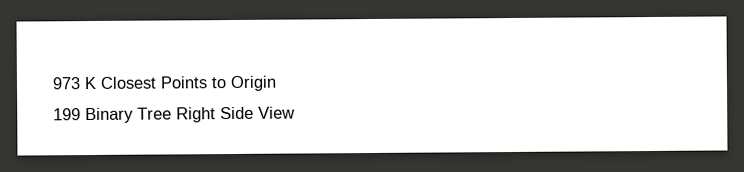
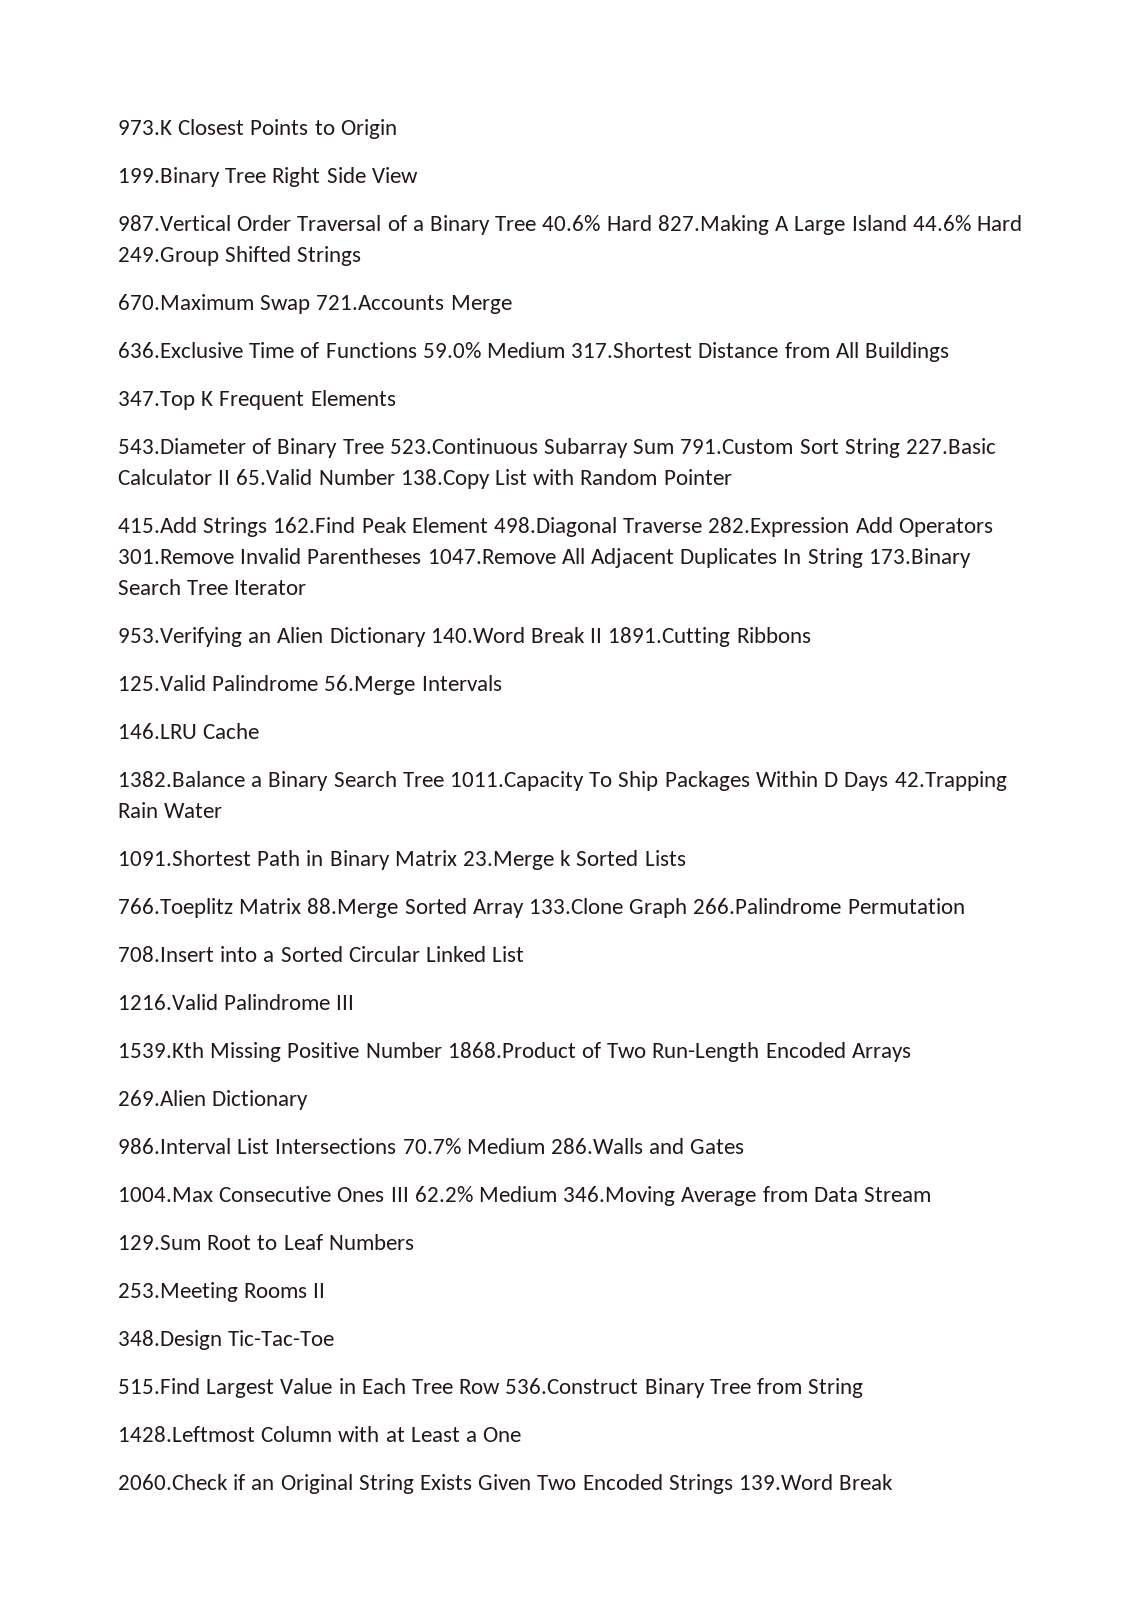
[52,76,97,90] 973 K -> [118,120,172,135] 973.K
[53,107,134,124] 199 Binary -> [118,167,220,187] 199.Binary
(295, 112) none -> [118,215,1022,235] [118,246,362,266] [118,294,512,314] [118,342,950,362] [118,390,396,410] [118,438,997,458] [118,469,732,489] [118,517,993,537] [118,548,971,568] [118,579,307,595] [118,627,811,647] [118,675,502,695] [118,723,260,739] [118,771,1007,791] [118,802,223,818] [118,850,686,870] [118,898,965,918] [118,946,525,962] [118,994,355,1010] [118,1042,911,1062] [118,1090,309,1110] [118,1138,745,1154] [118,1186,932,1206] [118,1234,414,1250] [118,1282,326,1302] [118,1330,335,1350] [118,1378,864,1398] [118,1426,522,1442] [118,1474,894,1494] // 987.Vertical Order Traversal of a Binary Tree 40.6% Hard 827.Making A Large Island 44.6% Hard 249.Group Shifted Strings // 670.Maximum Swap 721.Accounts Merge // 636.Exclusive Time of Functions 59.0% Medium 317.Shortest Distance from All Buildings // 347.Top K Frequent Elements // 543.Diameter of Binary Tree 523.Continuous Subarray Sum 791.Custom Sort String 227.Basic Calculator II 65.Valid Number 138.Copy List with Random Pointer // 415.Add Strings 162.Find Peak Element 498.Diagonal Traverse 282.Expression Add Operators 301.Remove Invalid Parentheses 1047.Remove All Adjacent Duplicates In String 173.Binary Search Tree Iterator // 953.Verifying an Alien Dictionary 140.Word Break II 1891.Cutting Ribbons // 125.Valid Palindrome 56.Merge Intervals // 146.LRU Cache // 1382.Balance a Binary Search Tree 1011.Capacity To Ship Packages Within D Days 42.Trapping Rain Water // 1091.Shortest Path in Binary Matrix 23.Merge k Sorted Lists // 766.Toeplitz Matrix 88.Merge Sorted Array 133.Clone Graph 266.Palindrome Permutation // 708.Insert into a Sorted Circular Linked List // 1216.Valid Palindrome III // 1539.Kth Missing Positive Number 1868.Product of Two Run-Length Encoded Arrays // 269.Alien Dictionary // 986.Interval List Intersections 70.7% Medium 286.Walls and Gates // 1004.Max Consecutive Ones III 62.2% Medium 346.Moving Average from Data Stream // 129.Sum Root to Leaf Numbers // 253.Meeting Rooms II // 348.Design Tic-Tac-Toe // 515.Find Largest Value in Each Tree Row 536.Construct Binary Tree from String // 1428.Leftmost Column with at Least a One // 2060.Check if an Original String Exists Given Two Encoded Strings 139.Word Break

